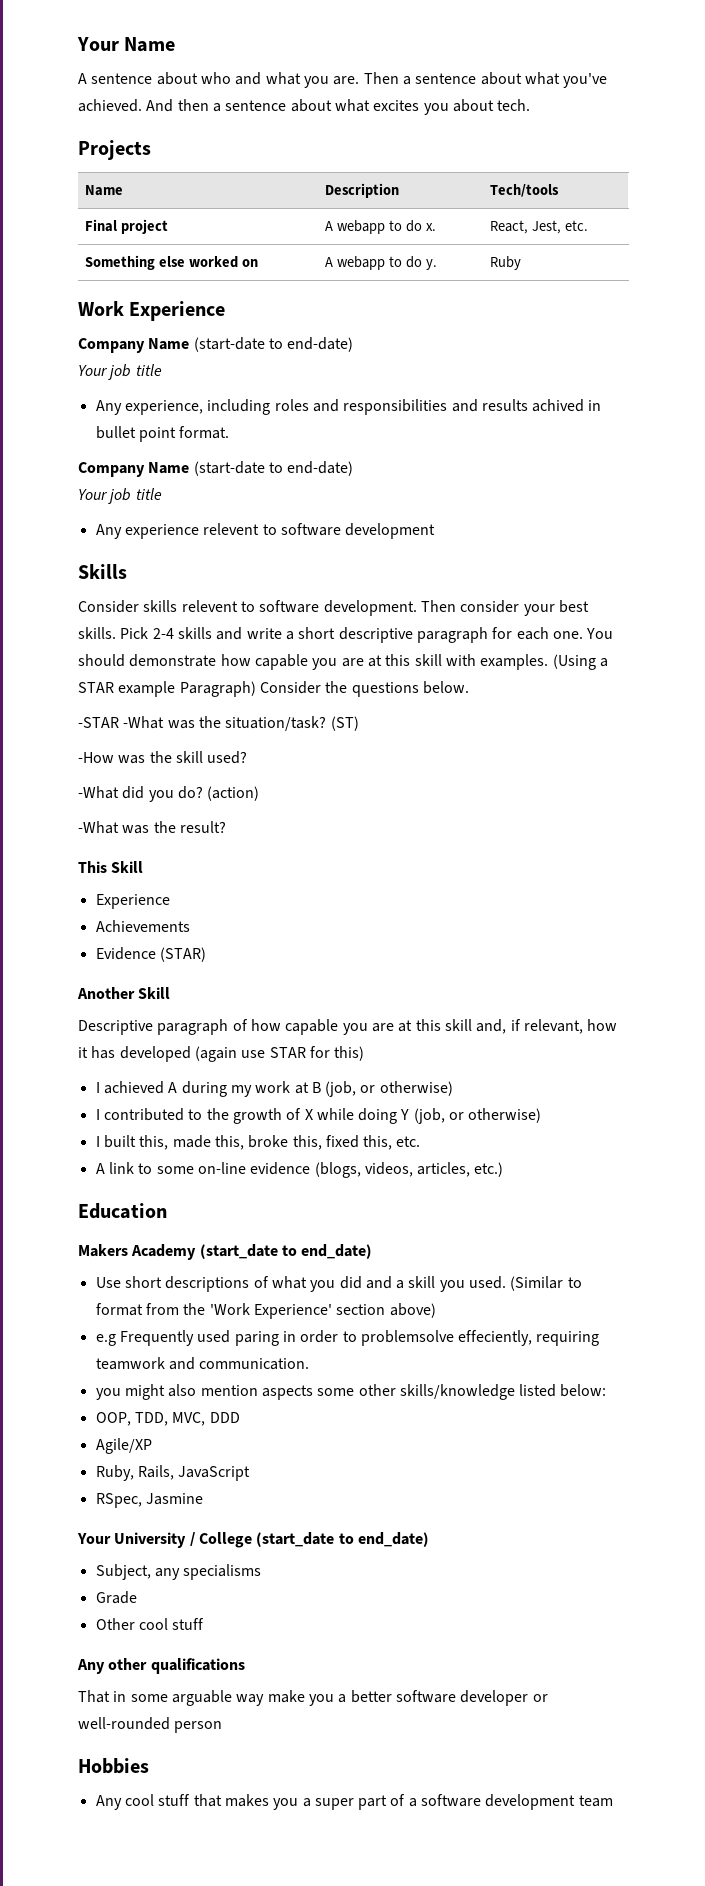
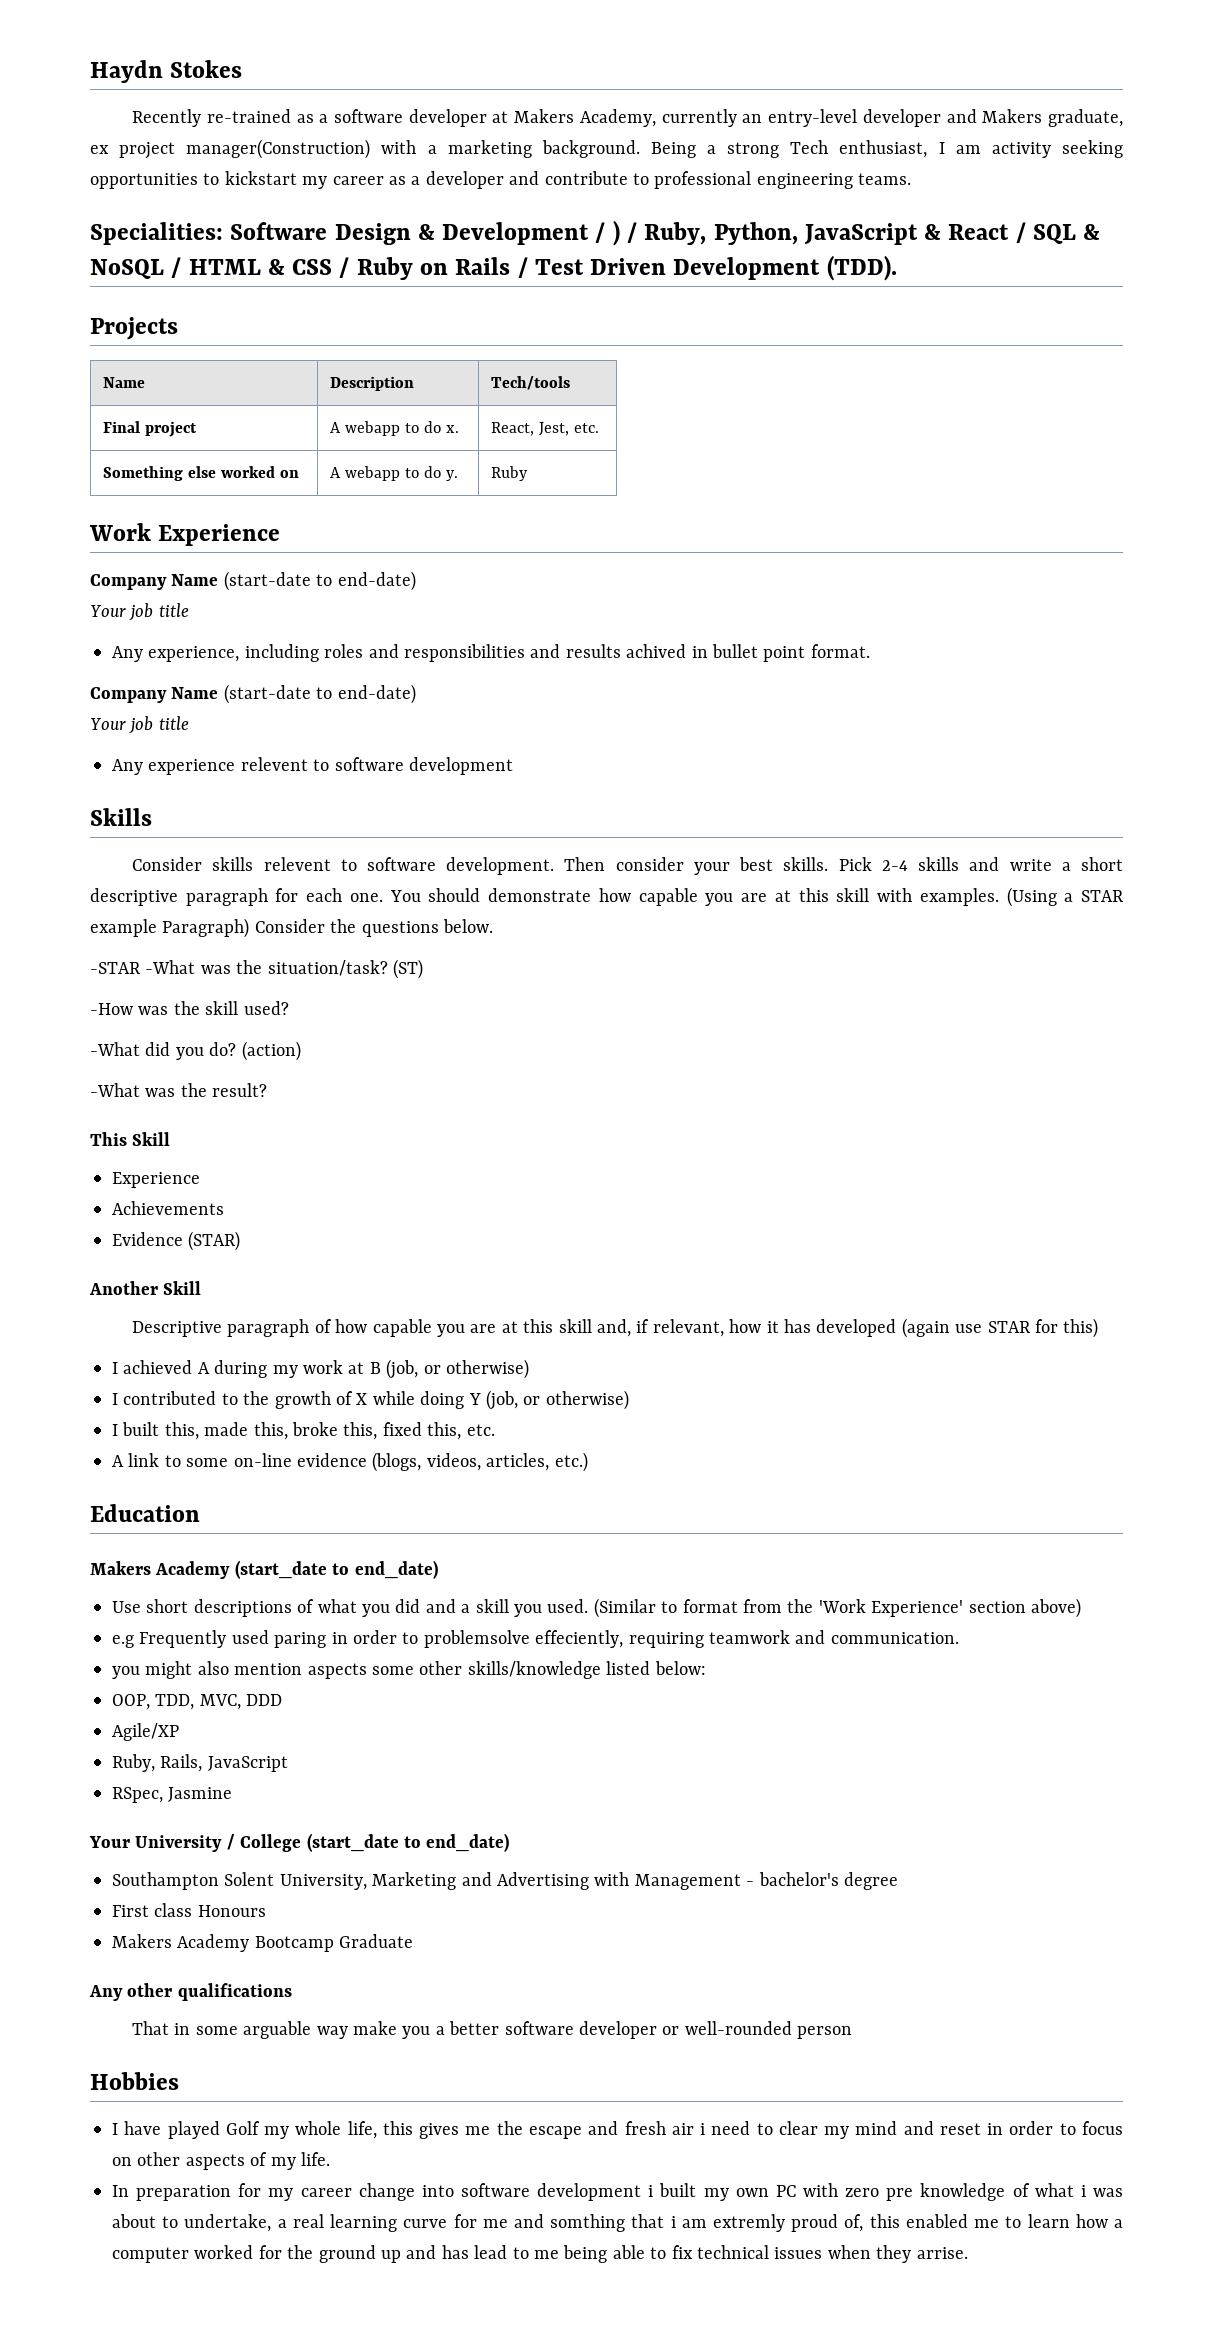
[77,37,176,52] [78,72,608,88] [78,99,531,115] Your Name // A sentence about who and what you are. Then a sentence about what you've achieved. And then a sentence about what excites you about tech. -> [90,60,243,83] [132,109,1123,127] [90,139,1123,159] [90,171,912,189] [90,220,1101,246] [90,255,897,281] Haydn Stokes // Recently re-trained as a software developer at Makers Academy, currently an entry-level developer and Makers graduate, ex project manager(Construction) with a marketing background. Being a strong Tech enthusiast, I am activity seeking opportunities to kickstart my career as a developer and contribute to professional engineering teams. // Specialities: Software Design & Development / ) / Ruby, Python, JavaScript & React / SQL & NoSQL / HTML & CSS / Ruby on Rails / Test Driven Development (TDD).
[95,1564,262,1580] [95,1591,137,1604] [95,1618,205,1630] Subject, any specialisms // Grade // Other cool stuff -> [112,1872,898,1890] [112,1903,266,1917] [112,1934,414,1952] Southampton Solent University, Marketing and Advertising with Management - bachelor's degree // First class Honours // Makers Academy Bootcamp Graduate
[95,1794,613,1810] Any cool stuff that makes you a super part of a software development team -> [112,2121,1123,2139] [112,2152,330,2170] [112,2183,1123,2201] [112,2214,1124,2232] [112,2245,968,2263] I have played Golf my whole life, this gives me the escape and fresh air i need to clear my mind and reset in order to focus on other aspects of my life. // In preparation for my career change into software development i built my own PC with zero pre knowledge of what i was about to undertake, a real learning curve for me and somthing that i am extremly proud of, this enabled me to learn how a computer worked for the ground up and has lead to me being able to fix technical issues when they arrise.

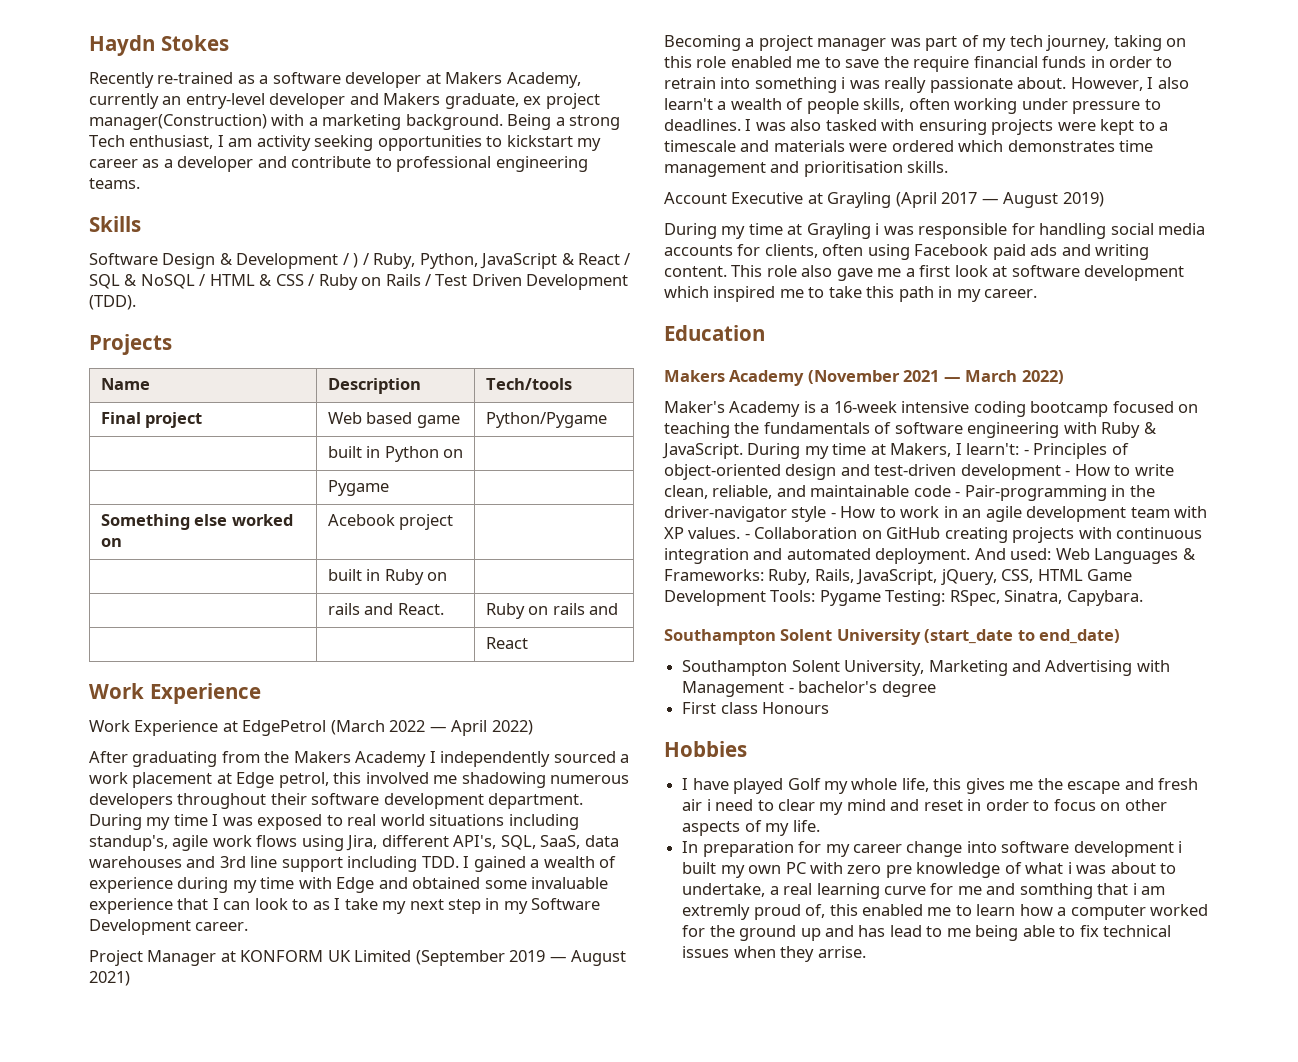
[90,222,223,245] Specialities: -> [89,216,141,232] Skills //
[330,421,459,436] [491,422,599,436] [103,466,299,481] [330,466,458,481] [491,466,529,481] [89,523,281,546] [90,571,416,591] [90,603,189,621] [112,644,870,662] [90,684,416,704] [90,716,189,734] [112,757,513,775] [90,808,152,826] [132,857,1124,875] [90,887,1124,907] [90,918,493,938] [90,959,423,979] [90,1001,289,1015] [90,1041,301,1061] [90,1083,268,1097] [90,1132,171,1146] [112,1172,200,1188] [112,1201,224,1215] [112,1231,241,1251] [89,1281,202,1295] [132,1318,1099,1338] [112,1359,529,1379] [112,1390,629,1410] [112,1422,495,1440] [112,1452,588,1472] [90,1504,200,1522] [90,1560,438,1579] [112,1598,1081,1618] [112,1630,959,1648] [112,1661,706,1679] [112,1694,283,1710] [112,1723,179,1741] [112,1754,288,1772] [112,1787,233,1803] [89,1834,302,1852] A webapp to do x. | React, Jest, etc. // Something else worked on | A webapp to do y. | Ruby // Work Experience // Company Name (start-date to end-date) // Your job title // Any experience, including roles and responsibilities and results achived in bullet point format. // Company Name (start-date to end-date) // Your job title // Any experience relevent to software development // Skills // Consider skills relevent to software development. Then consider your best skills. Pick 2-4 skills and write a short descriptive paragraph for each one. You should demonstrate how capable you are at this skill with examples. (Using a STAR example Paragraph) Consider the questions below. // -STAR -What was the situation/task? (ST) // -How was the skill used? // -What did you do? (action) // -What was the result? // This Skill // Experience // Achievements // Evidence (STAR) // Another Skill // Descriptive paragraph of how capable you are at this skill and, if relevant, how it has developed (again use STAR for this) // I achieved A during my work at B (job, or otherwise) // I contributed to the growth of X while doing Y (job, or otherwise) // I built this, made this, broke this, fixed this, etc. // A link to some on-line evidence (blogs, videos, articles, etc.) // Education // Makers Academy (start_date to end_date) // Use short descriptions of what you did and a skill you used. (Similar to format from the 'Work Experience' section above) // e.g Frequently used paring in order to problemsolve effeciently, requiring teamwork and communication. // you might also mention aspects some other skills/knowledge listed below: // OOP, TDD, MVC, DDD // Agile/XP // Ruby, Rails, JavaScript // RSpec, Jasmine // Your University / College -> [327,412,460,428] [485,412,607,428] [327,446,464,462] [327,480,389,496] [100,514,293,530] [100,538,122,547] [327,514,454,530] [327,569,448,585] [327,603,444,615] [485,603,619,619] [485,637,528,649] [89,683,261,704] [89,720,533,736] [89,751,630,767] [89,772,630,788] [89,793,584,809] [89,814,579,830] [89,835,619,851] [89,856,617,872] [89,877,609,893] [89,898,601,914] [89,919,249,935] [89,950,627,966] [89,971,130,986] [664,35,1187,51] [664,56,1173,72] [664,77,1189,93] [664,98,1161,114] [664,119,1169,135] [664,140,1154,152] [664,161,949,177] [664,192,1104,208] [664,223,1206,239] [664,244,1150,260] [664,265,1185,281] [664,286,1038,302] [664,325,765,341] [664,370,1064,386] [664,401,1199,417] [664,422,1157,438] [662,443,1129,459] [664,464,1174,480] [664,485,1155,501] [664,506,1208,522] [664,527,1203,543] [664,548,1196,564] [664,569,1133,585] [664,590,1143,606] [664,629,921,645] Web based game | Python/Pygame // | built in Python on | // | Pygame | // Something else worked on | Acebook project | // | built in Ruby on | // | rails and React. | Ruby on rails and // | | React // Work Experience // Work Experience at EdgePetrol (March 2022 — April 2022) // After graduating from the Makers Academy I independently sourced a work placement at Edge petrol, this involved me shadowing numerous developers throughout their software development department. During my time I was exposed to real world situations including standup's, agile work flows using Jira, different API's, SQL, SaaS, data warehouses and 3rd line support including TDD. I gained a wealth of experience during my time with Edge and obtained some invaluable experience that I can look to as I take my next step in my Software Development career. // Project Manager at KONFORM UK Limited (September 2019 — August 2021) // Becoming a project manager was part of my tech journey, taking on this role enabled me to save the require financial funds in order to retrain into something i was really passionate about. However, I also learn't a wealth of people skills, often working under pressure to deadlines. I was also tasked with ensuring projects were kept to a timescale and materials were ordered which demonstrates time management and prioritisation skills. // Account Executive at Grayling (April 2017 — August 2019) // During my time at Grayling i was responsible for handling social media accounts for clients, often using Facebook paid ads and writing content. This role also gave me a first look at software development which inspired me to take this path in my career. // Education // Makers Academy (November 2021 — March 2022) // Maker's Academy is a 16-week intensive coding bootcamp focused on teaching the fundamentals of software engineering with Ruby & JavaScript. During my time at Makers, I learn't: - Principles of object-oriented design and test-driven development - How to write clean, reliable, and maintainable code - Pair-programming in the driver-navigator style - How to work in an agile development team with XP values. - Collaboration on GitHub creating projects with continuous integration and automated deployment. And used: Web Languages & Frameworks: Ruby, Rails, JavaScript, jQuery, CSS, HTML Game Development Tools: Pygame Testing: RSpec, Sinatra, Capybara. // Southampton Solent University
[112,1934,414,1952] [89,1983,292,2001] [132,2021,853,2039] // Makers Academy Bootcamp Graduate // Any other qualifications // That in some arguable way make you a better software developer or well-rounded person -> (830, 708) none

